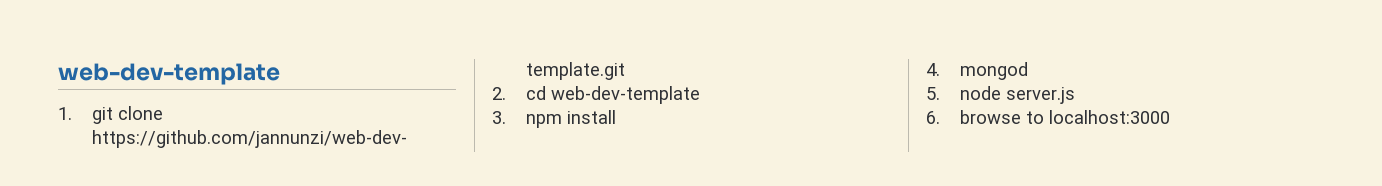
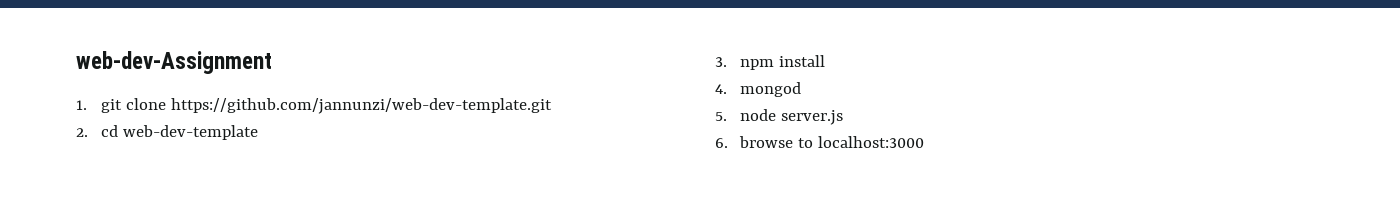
[58,63,280,85] web-dev-template -> [76,51,272,74] web-dev-Assignment

